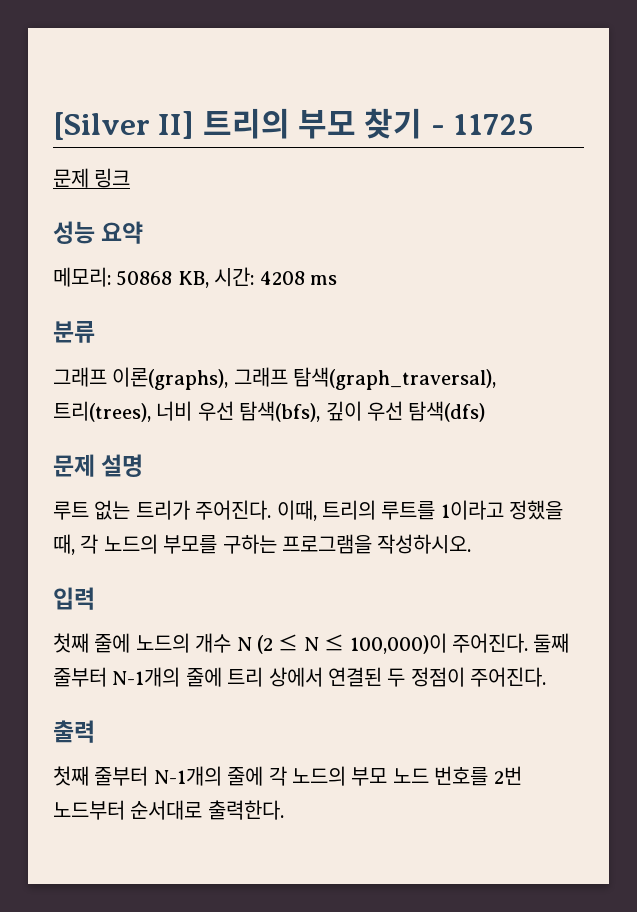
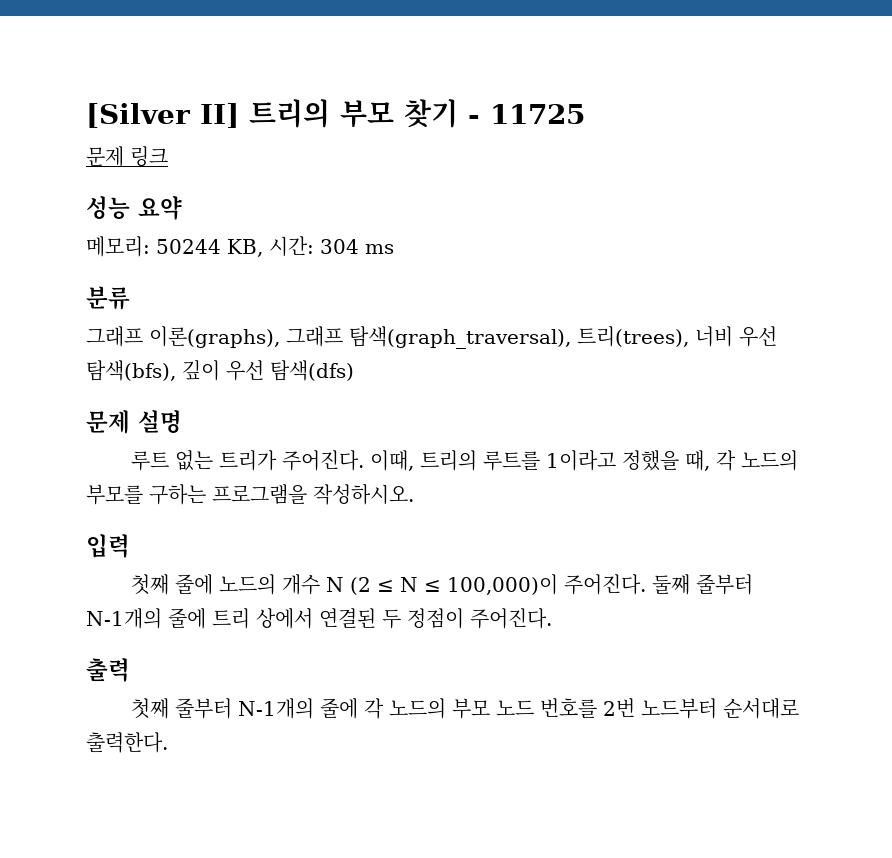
[116,270,173,286] 50868 -> [156,239,221,254] 50244
[259,271,305,285] 4208 -> [320,239,359,254] 304

